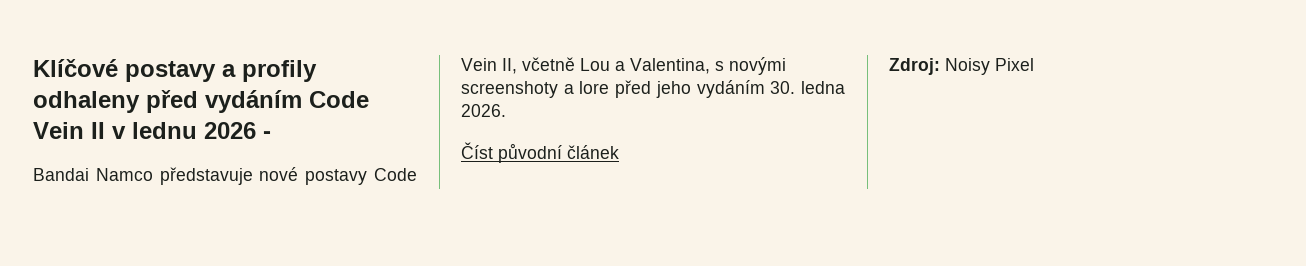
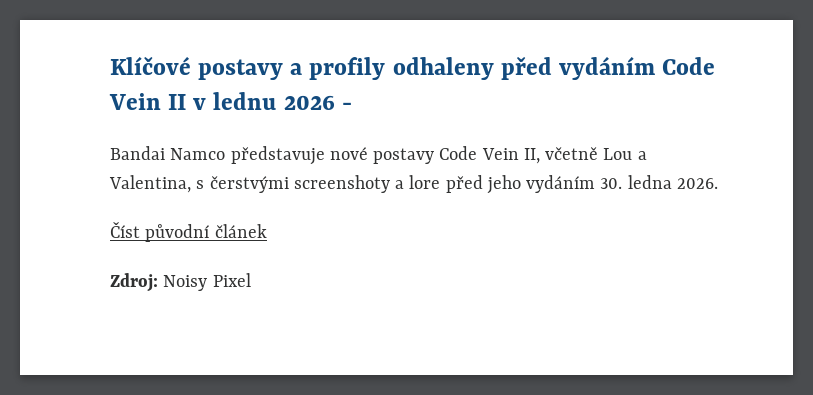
[729,57,786,75] novými -> [209,176,289,193] čerstvými

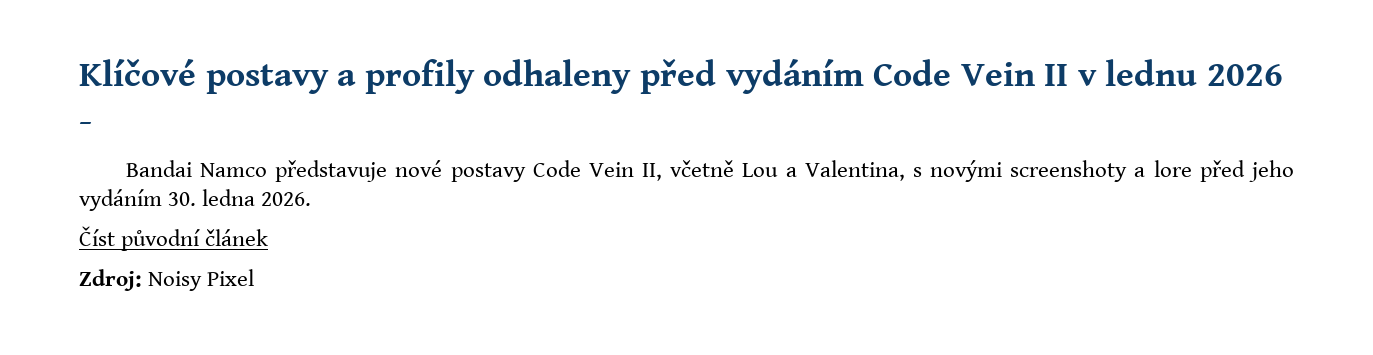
[209,176,289,193] čerstvými -> [930,160,1003,182] novými

